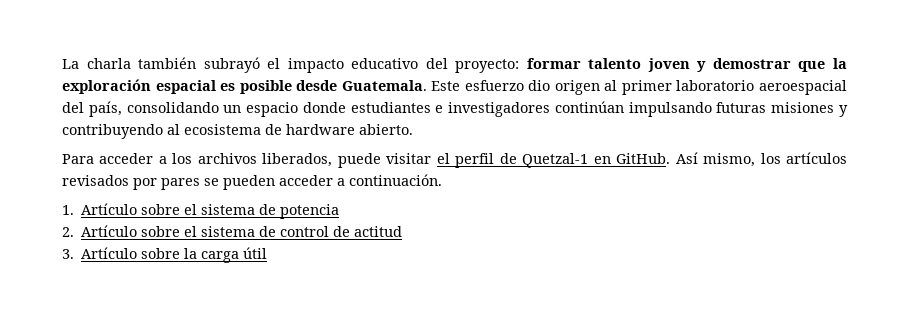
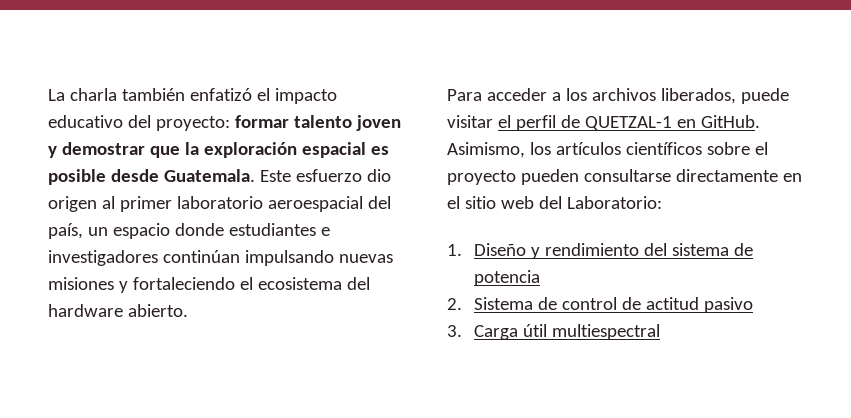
[203,57,260,73] subrayó -> [189,88,252,101] enfatizó
[126,102,219,113] consolidando -> (83, 231) none
[716,102,767,113] futuras -> [338,254,393,263] nuevas
[62,124,282,139] contribuyendo al ecosistema de -> [132,277,370,290] fortaleciendo el ecosistema del
[522,153,589,168] Quetzal-1 -> [584,116,672,131] QUETZAL-1
[675,152,848,167] [62,174,442,190] [62,203,198,215] Así mismo, los artículos revisados por pares se pueden acceder a continuación. // 1. Artículo sobre el -> [447,142,768,158] [447,169,802,185] [447,196,662,209] [447,243,668,259] Asimismo, los artículos científicos sobre el proyecto pueden consultarse directamente en el sitio web del Laboratorio: // 1. Diseño y rendimiento del
[81,225,256,237] Artículo sobre el sistema -> [474,297,534,310] Sistema
(403, 231) none -> [704,297,754,313] pasivo
[81,247,268,263] Artículo sobre la carga útil -> [474,324,661,340] Carga útil multiespectral

